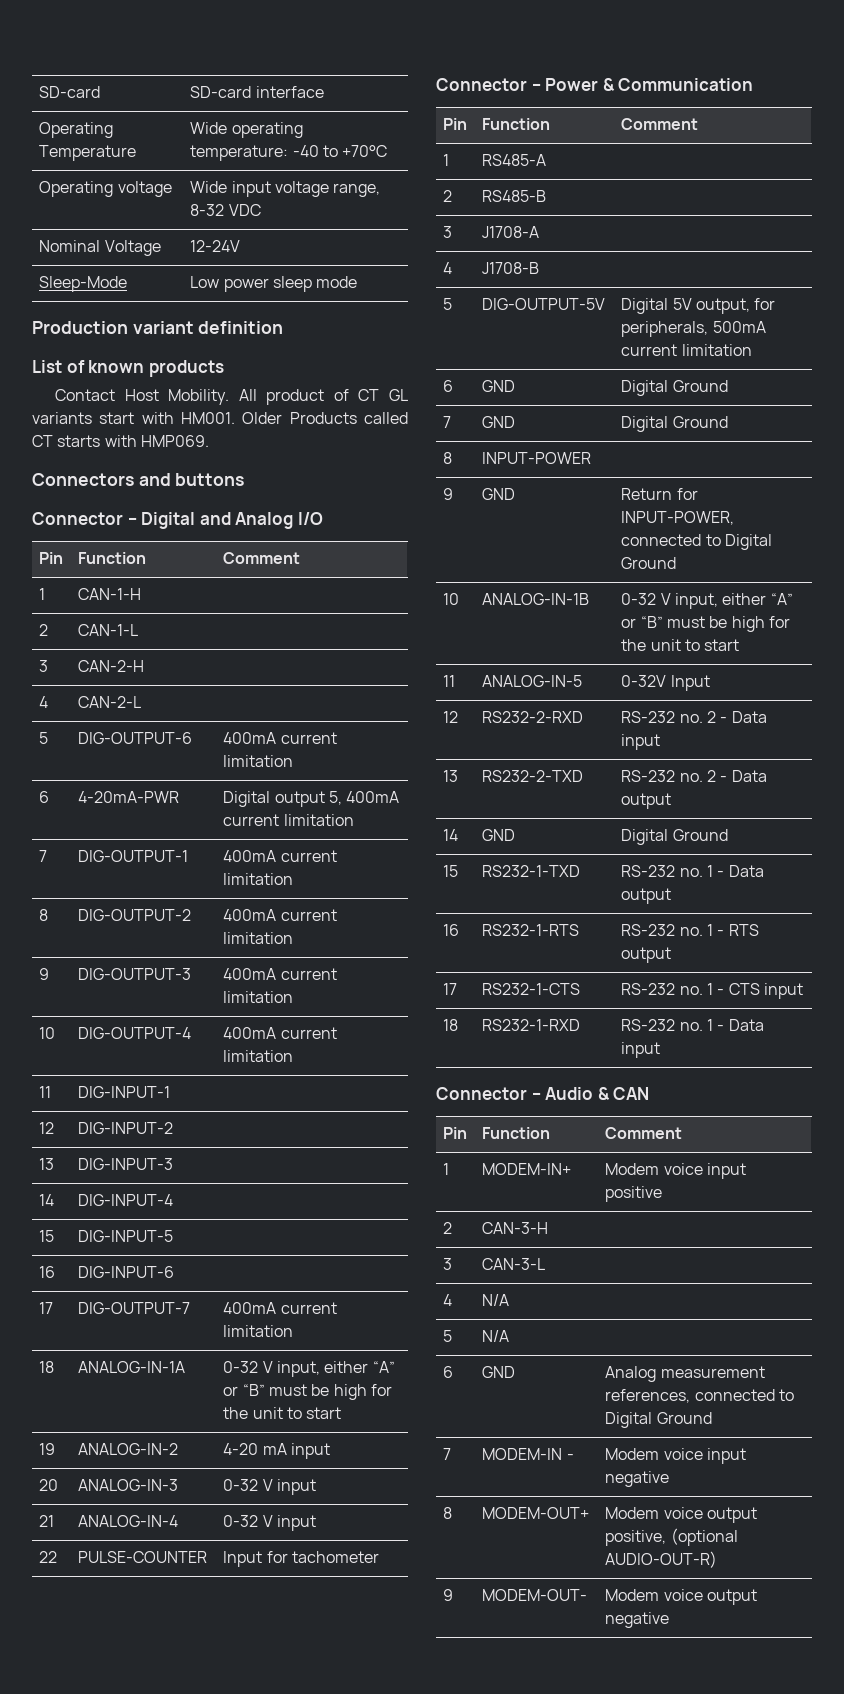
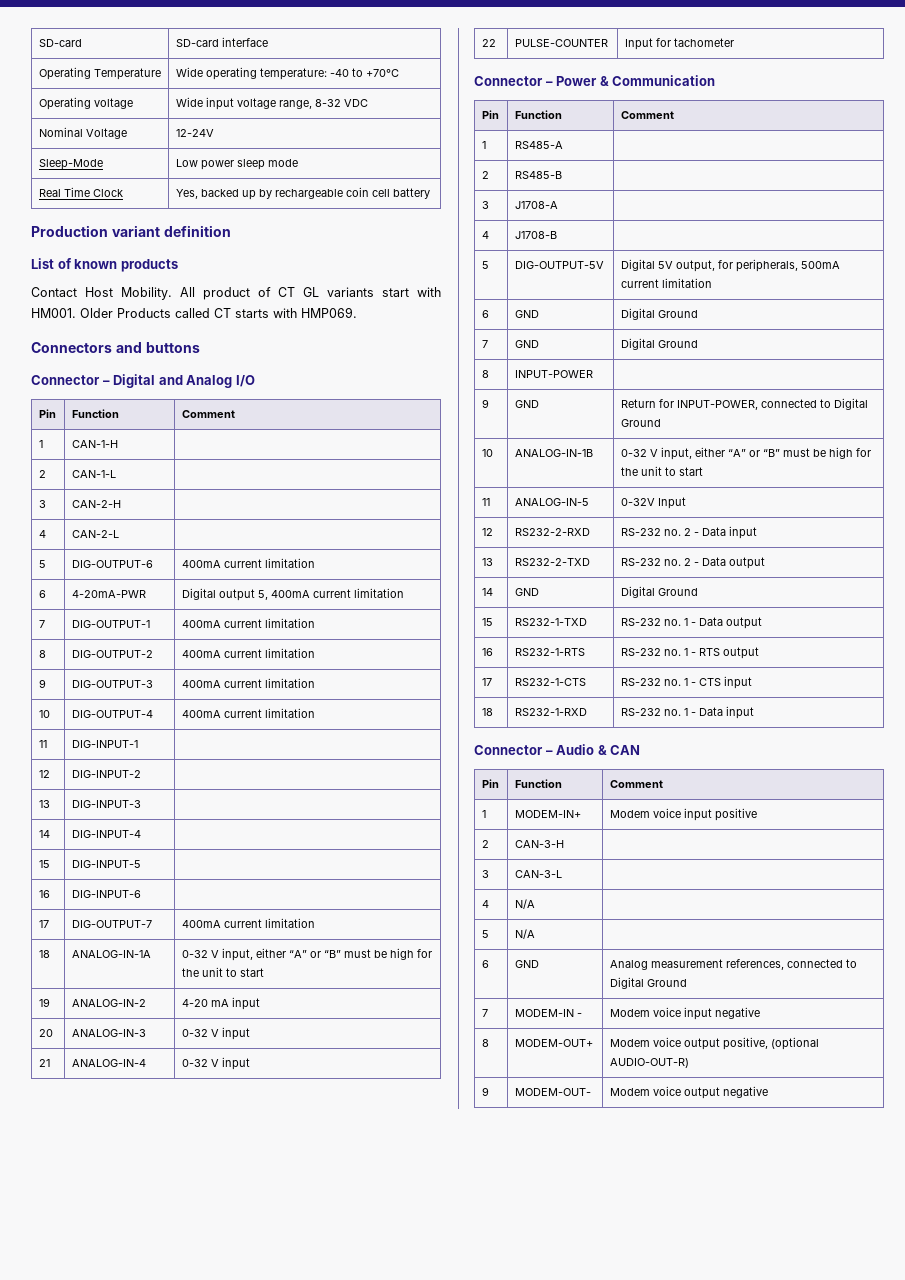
(358, 282) none -> [38,187,123,197] [175,187,430,200] // Real Time Clock | Yes, backed up by rechargeable coin cell battery

